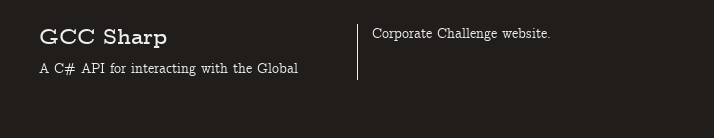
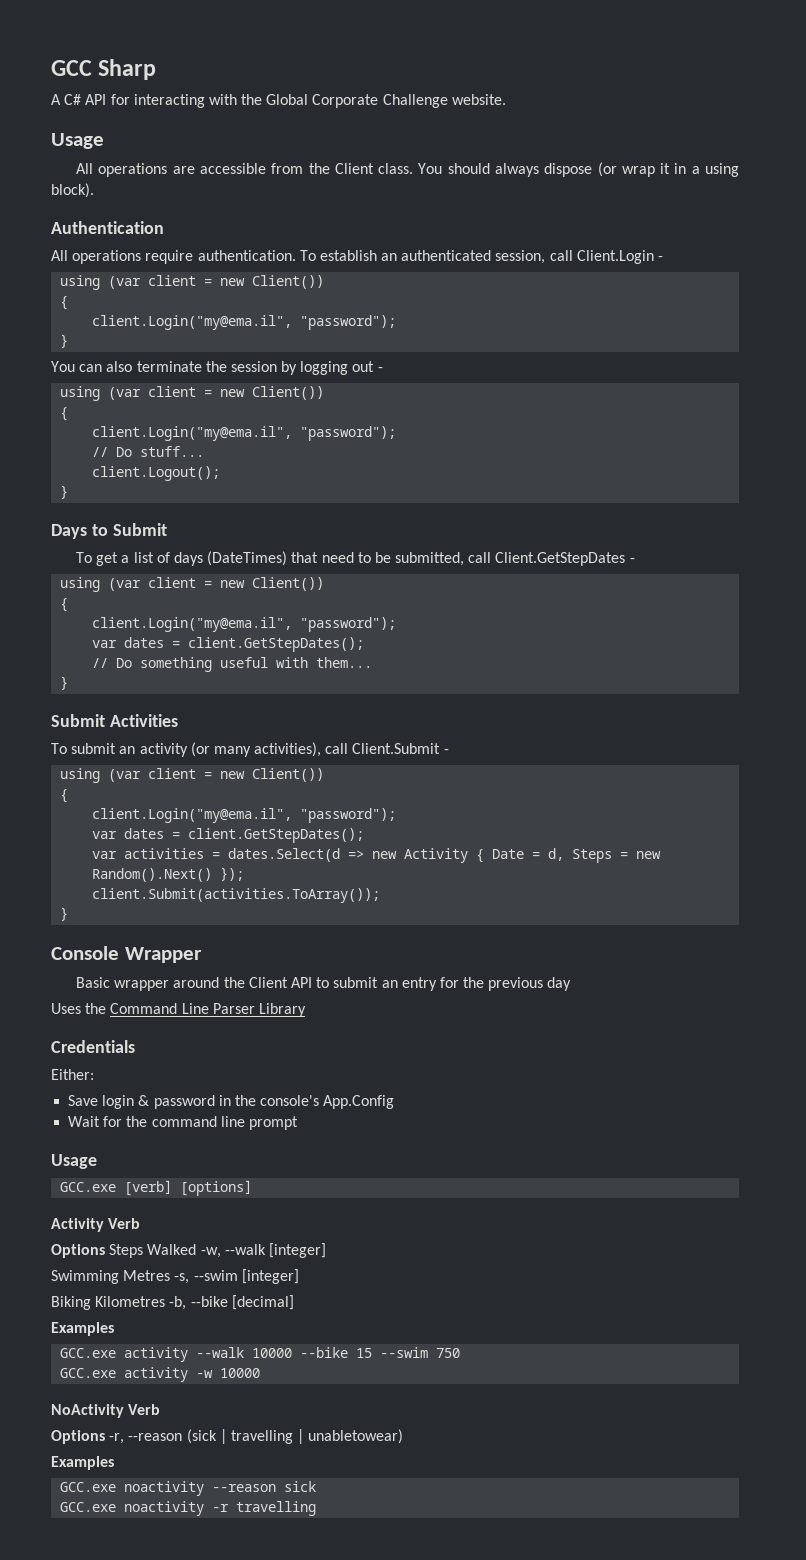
(551, 33) none -> [51,133,104,149] [76,162,739,177] [51,183,94,198] [51,221,164,234] [51,250,664,264] [60,275,325,290] [60,296,69,310] [92,315,397,330] [60,334,69,348] [51,361,383,375] [60,386,325,401] [60,407,69,421] [92,426,397,441] [92,446,205,457] [92,466,221,481] [60,485,69,499] [51,523,167,539] [76,551,635,566] [60,577,325,592] [60,598,69,612] [92,617,397,632] [92,637,365,652] [92,657,373,672] [60,676,69,690] [51,714,178,727] [51,742,449,757] [60,768,325,783] [60,789,69,803] [92,808,397,823] [92,828,365,843] [92,848,662,863] [92,867,245,882] [92,888,381,903] [60,907,69,921] [51,946,202,963] [76,977,572,991] [51,1003,306,1017] [51,1040,135,1053] [51,1069,94,1080] [68,1095,395,1109] [68,1116,298,1130] [51,1154,97,1169] [60,1180,253,1196] [51,1218,141,1232] [51,1243,326,1258] [51,1269,299,1284] [51,1295,294,1310] [51,1322,114,1336] [60,1347,461,1362] [60,1367,261,1382] [51,1404,161,1418] [51,1429,404,1444] [51,1456,114,1470] [60,1481,317,1496] [60,1501,317,1516] // Usage // All operations are accessible from the Client class. You should always dispose (or wrap it in a using block). // Authentication // All operations require authentication. To establish an authenticated session, call Client.Login - // using (var client = new Client()) // { // client.Login("my@ema.il", "password"); // } // You can also terminate the session by logging out - // using (var client = new Client()) // { // client.Login("my@ema.il", "password"); // // Do stuff... // client.Logout(); // } // Days to Submit // To get a list of days (DateTimes) that need to be submitted, call Client.GetStepDates - // using (var client = new Client()) // { // client.Login("my@ema.il", "password"); // var dates = client.GetStepDates(); // // Do something useful with them... // } // Submit Activities // To submit an activity (or many activities), call Client.Submit - // using (var client = new Client()) // { // client.Login("my@ema.il", "password"); // var dates = client.GetStepDates(); // var activities = dates.Select(d => new Activity { Date = d, Steps = new Random().Next() }); // client.Submit(activities.ToArray()); // } // Console Wrapper // Basic wrapper around the Client API to submit an entry for the previous day // Uses the Command Line Parser Library // Credentials // Either: // Save login & password in the console's App.Config // Wait for the command line prompt // Usage // GCC.exe [verb] [options] // Activity Verb // Options Steps Walked -w, --walk [integer] // Swimming Metres -s, --swim [integer] // Biking Kilometres -b, --bike [decimal] // Examples // GCC.exe activity --walk 10000 --bike 15 --swim 750 // GCC.exe activity -w 10000 // NoActivity Verb // Options -r, --reason (sick | travelling | unabletowear) // Examples // GCC.exe noactivity --reason sick // GCC.exe noactivity -r travelling

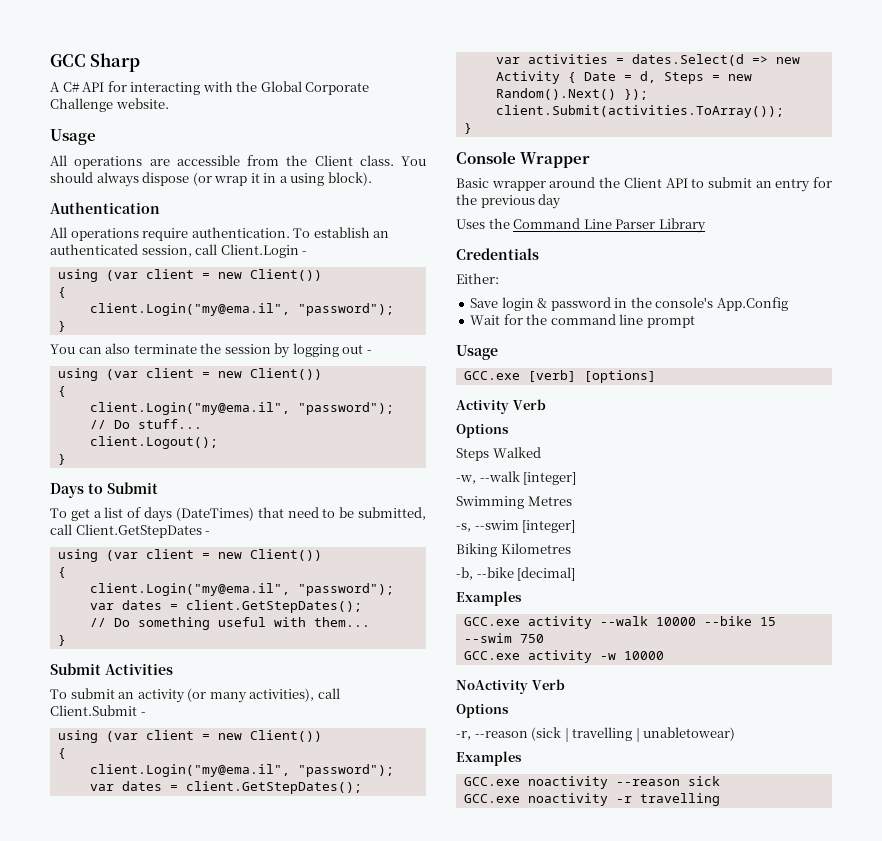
(105, 1251) none -> (509, 431) //
(197, 1249) none -> (541, 452) //
(171, 1275) none -> (572, 501) //
(166, 1301) none -> (571, 548) //
(105, 1437) none -> (509, 711) //

